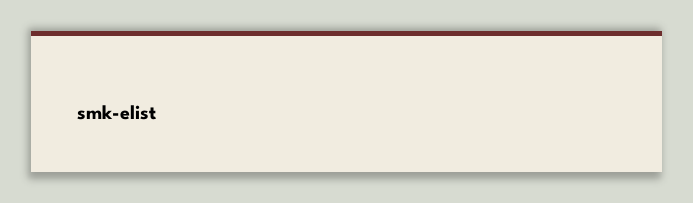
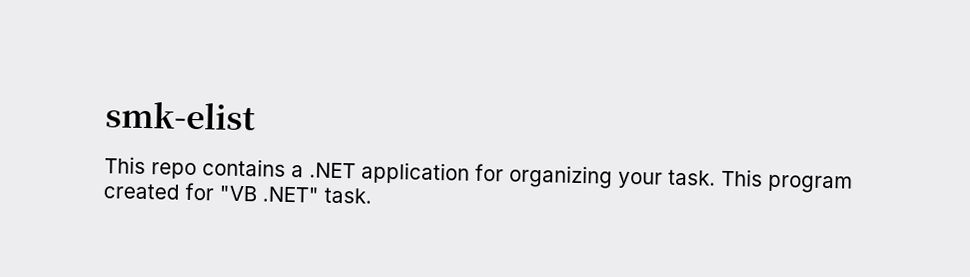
(156, 112) none -> [104,156,853,194] [103,182,372,204] // This repo contains a .NET application for organizing your task. This program created for "VB .NET" task.

